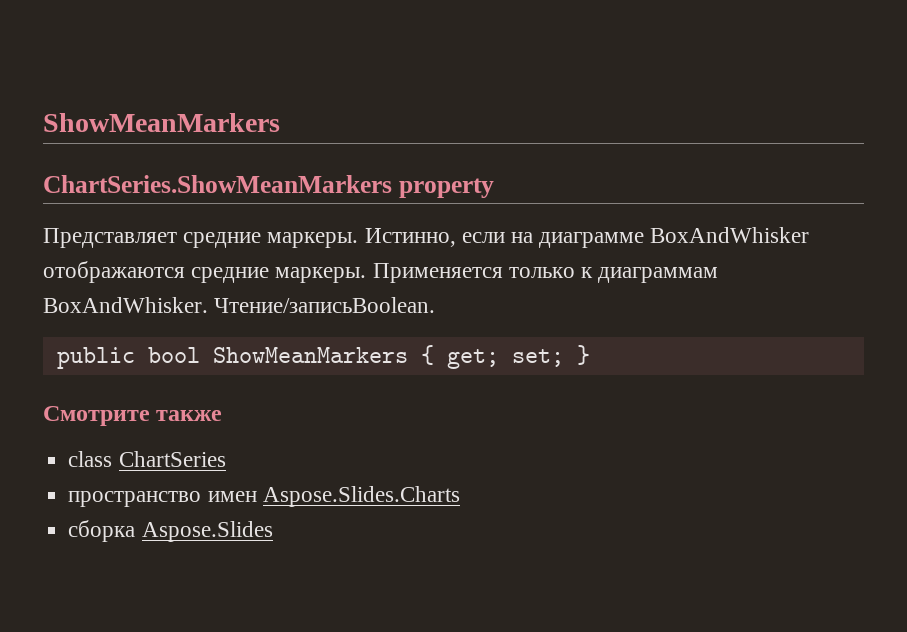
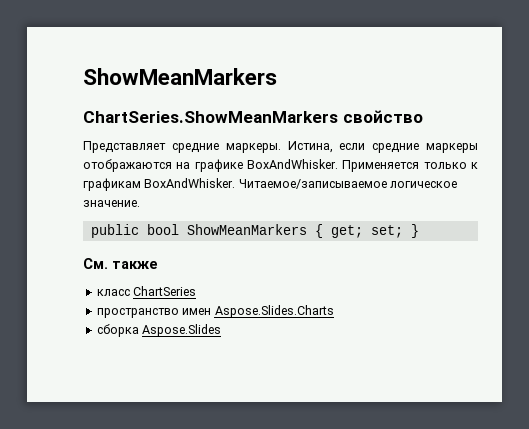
[398,178,494,198] property -> [342,110,423,123] свойство
[364,227,810,248] [43,261,719,283] [43,297,436,313] Истинно, если на диаграмме BoxAndWhisker отображаются средние маркеры. Применяется только к диаграммам BoxAndWhisker. Чтение/записьBoolean. -> [287,141,478,153] [83,159,478,172] [83,178,458,191] [83,200,140,207] Истина, если средние маркеры отображаются на графике BoxAndWhisker. Применяется только к графикам BoxAndWhisker. Читаемое/записываемое логическое значение.
[43,406,150,426] Смотрите -> [83,258,108,269] См.
[68,451,113,467] class -> [96,289,130,296] класс

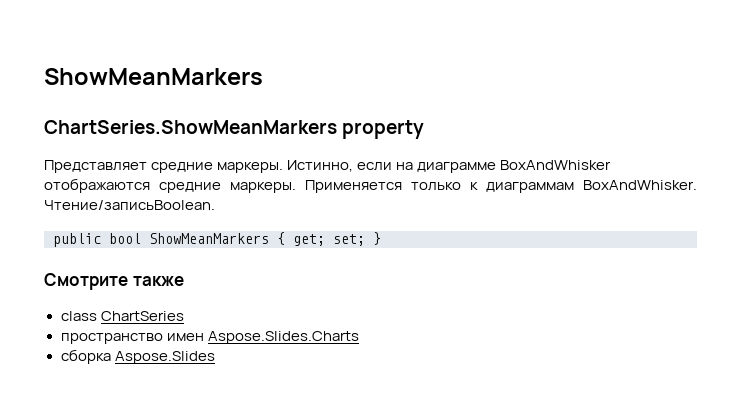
[342,110,423,123] свойство -> [342,120,425,139] property
[287,141,478,153] [83,159,478,172] [83,178,458,191] [83,200,140,207] Истина, если средние маркеры отображаются на графике BoxAndWhisker. Применяется только к графикам BoxAndWhisker. Читаемое/записываемое логическое значение. -> [287,160,612,173] [44,178,697,193] [44,200,215,210] Истинно, если на диаграмме BoxAndWhisker отображаются средние маркеры. Применяется только к диаграммам BoxAndWhisker. Чтение/записьBoolean.
[83,258,108,269] См. -> [44,273,128,290] Смотрите
[96,289,130,296] класс -> [60,311,97,321] class

